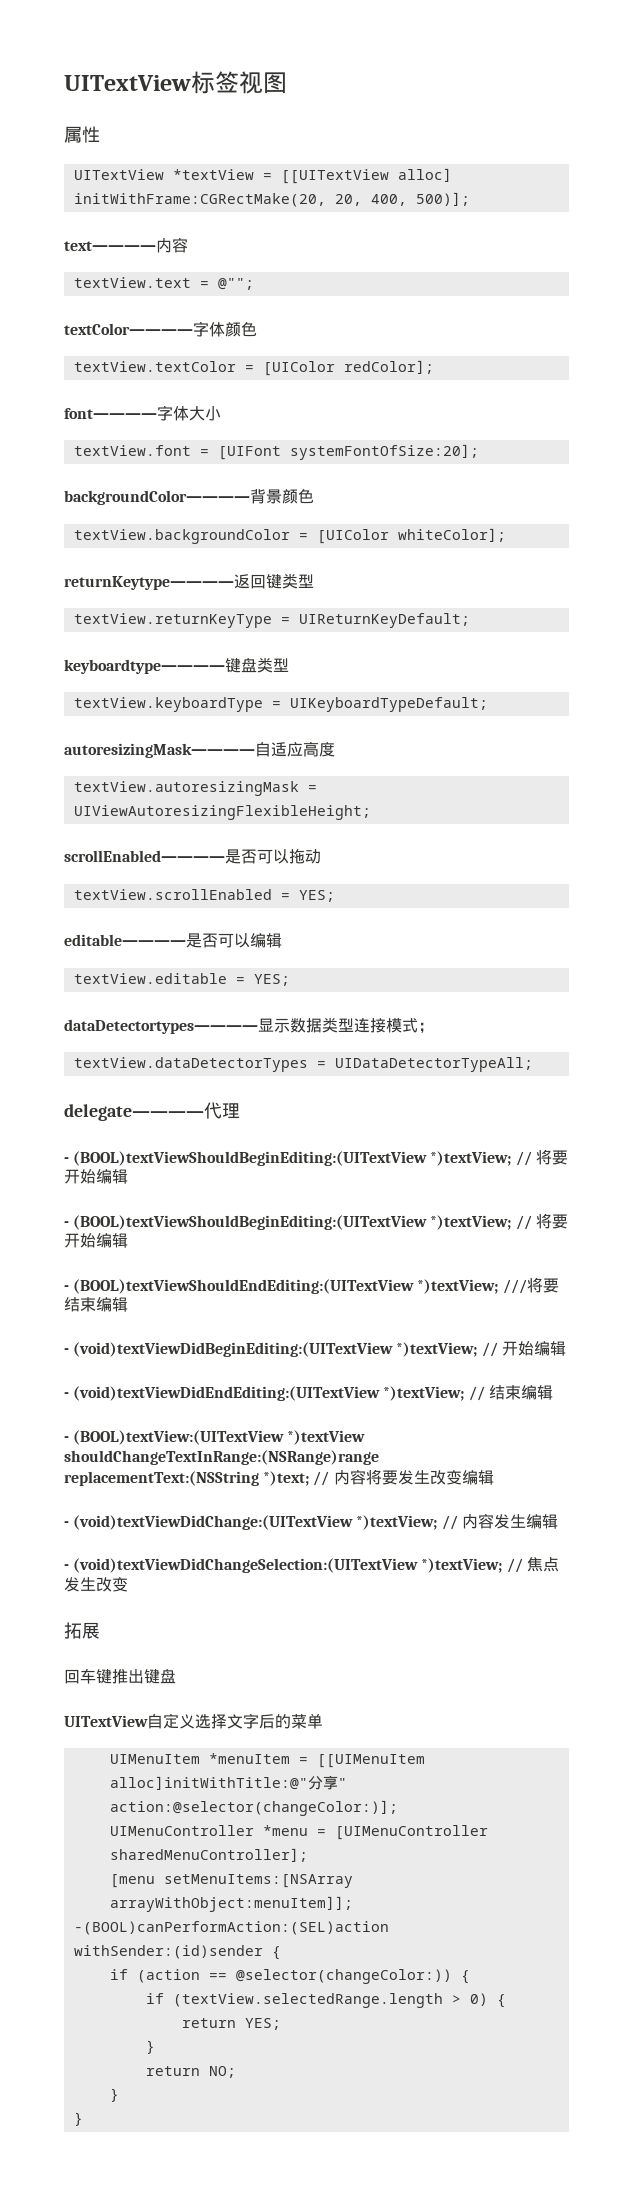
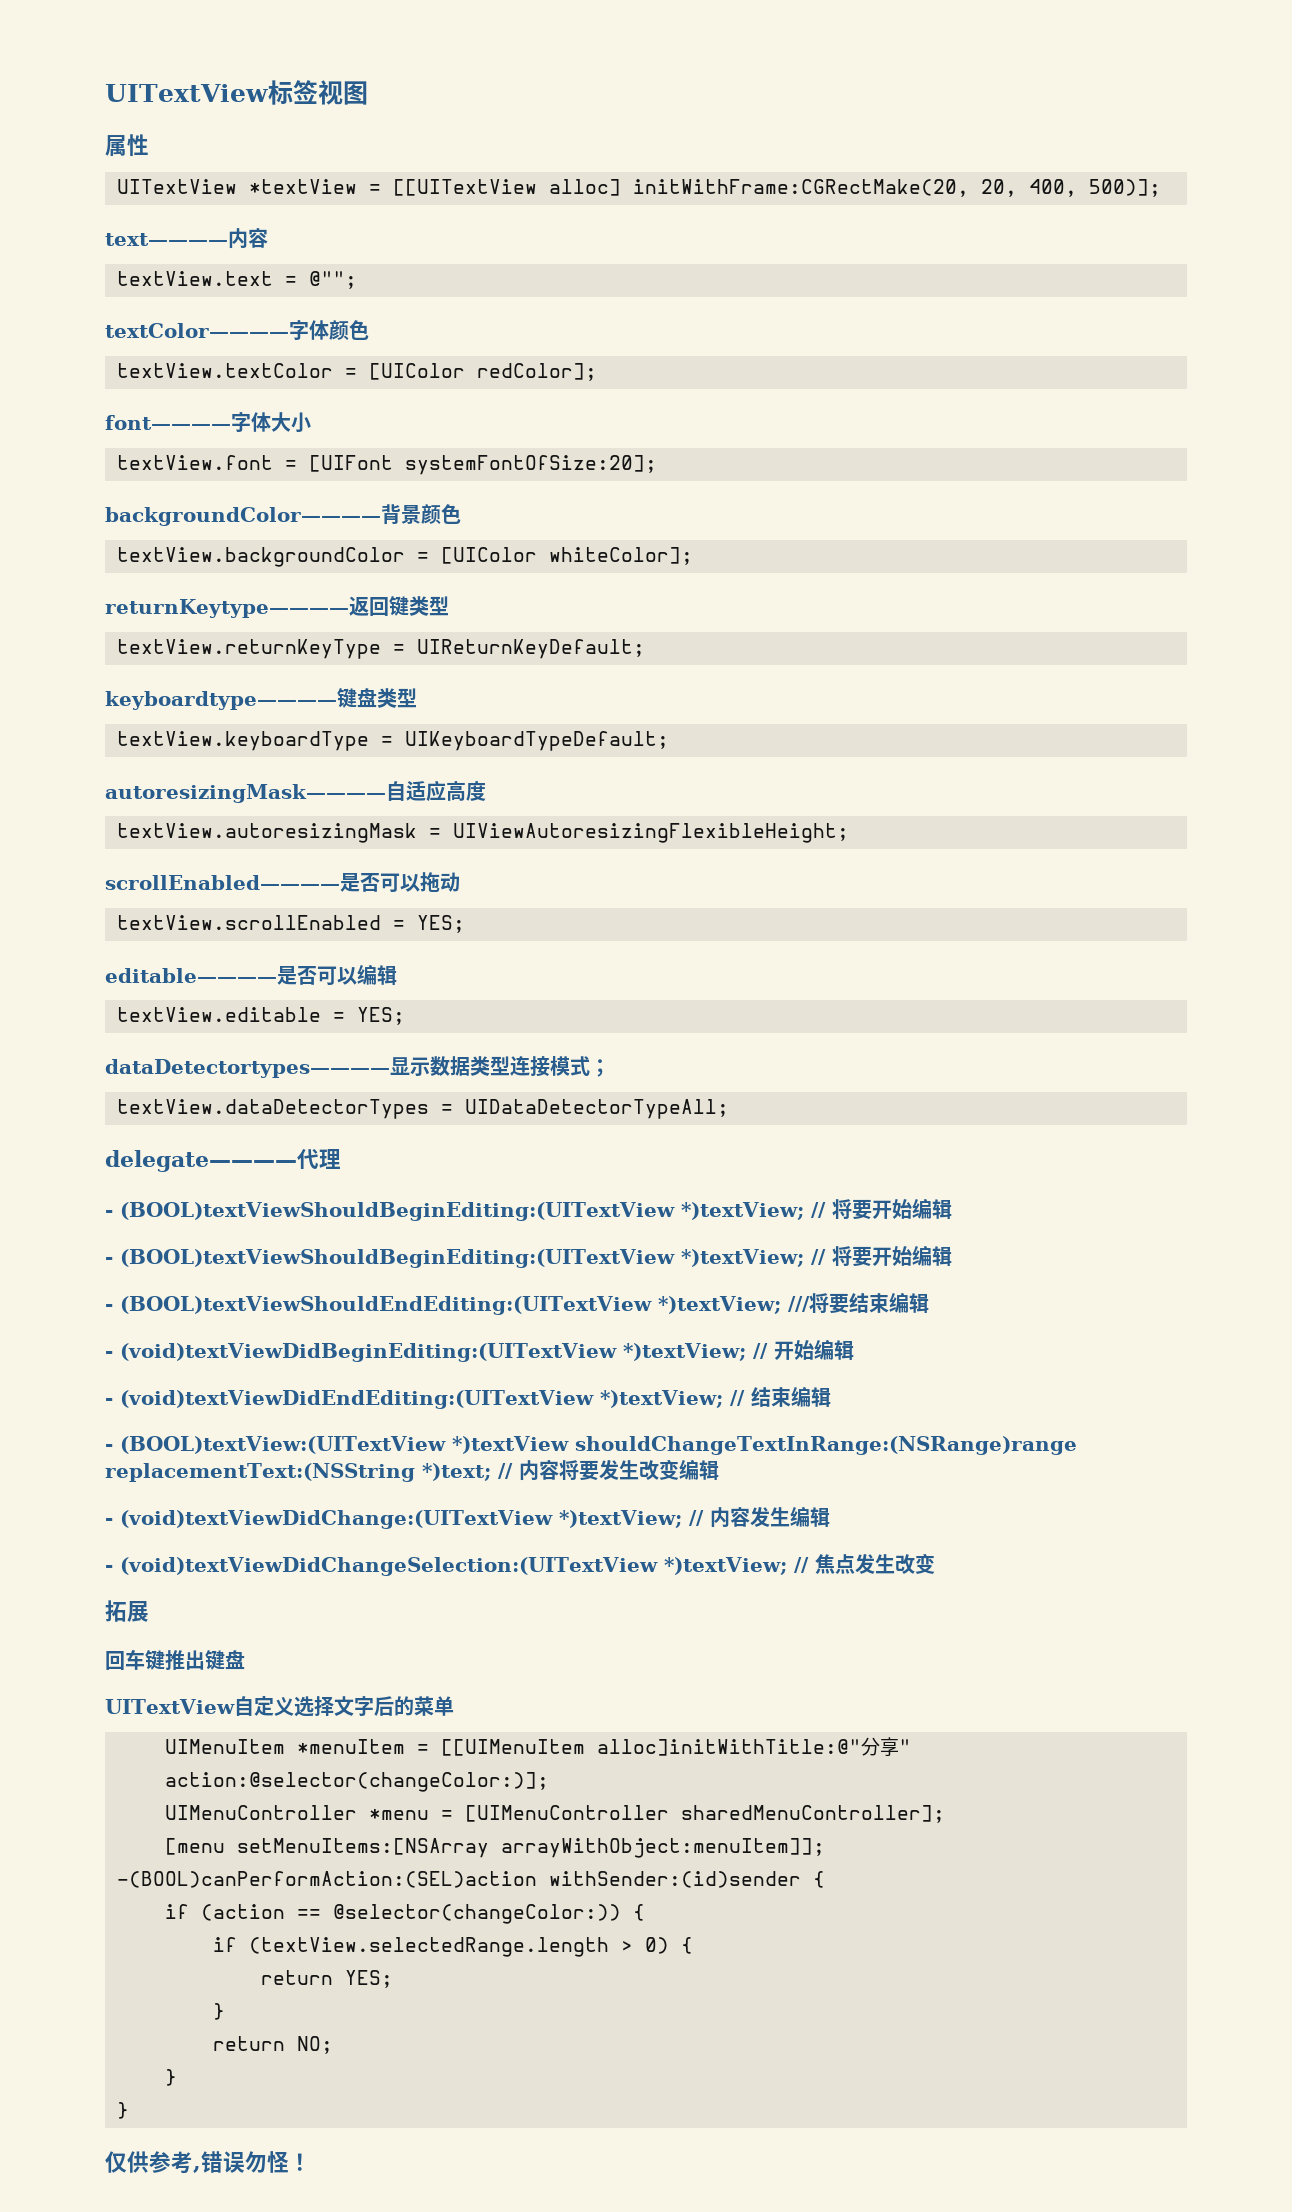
(83, 2119) none -> [105,2151,311,2174] // 仅供参考,错误勿怪！

